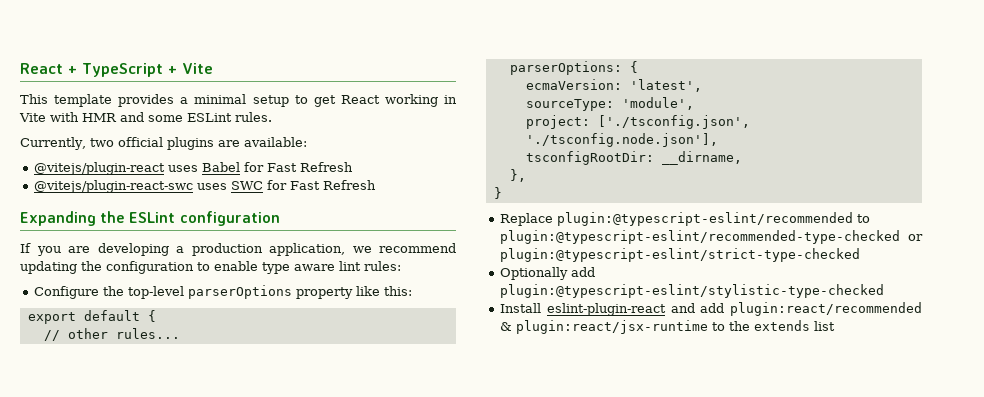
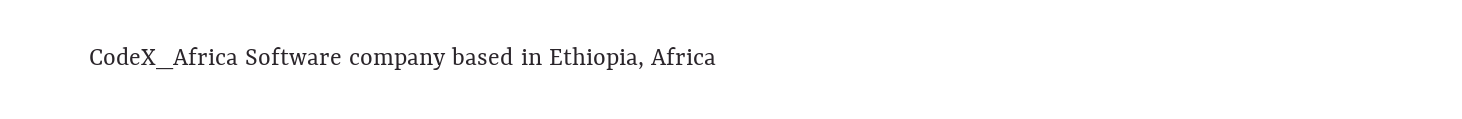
[20,63,213,77] [20,94,458,107] [19,112,272,122] [20,137,307,150] [34,162,354,175] [34,180,377,193] [20,211,280,226] [20,243,456,256] [20,261,401,274] [34,285,413,299] [27,310,156,324] [43,328,180,341] [509,61,638,75] [525,79,702,92] [525,97,694,111] [525,115,750,129] [525,133,718,147] [525,151,742,165] [509,169,526,182] [493,187,502,199] [500,212,871,226] [500,230,923,244] [500,248,861,262] [500,267,596,280] [500,284,885,298] [500,302,922,316] [500,320,836,334] React + TypeScript + Vite // This template provides a minimal setup to get React working in Vite with HMR and some ESLint rules. // Currently, two official plugins are available: // @vitejs/plugin-react uses Babel for Fast Refresh // @vitejs/plugin-react-swc uses SWC for Fast Refresh // Expanding the ESLint configuration // If you are developing a production application, we recommend updating the configuration to enable type aware lint rules: // Configure the top-level parserOptions property like this: // export default { // // other rules... // parserOptions: { // ecmaVersion: 'latest', // sourceType: 'module', // project: ['./tsconfig.json', './tsconfig.node.json'], // tsconfigRootDir: __dirname, // }, // } // Replace plugin:@typescript-eslint/recommended to plugin:@typescript-eslint/recommended-type-checked or plugin:@typescript-eslint/strict-type-checked // Optionally add plugin:@typescript-eslint/stylistic-type-checked // Install eslint-plugin-react and add plugin:react/recommended & plugin:react/jsx-runtime to the extends list -> [89,47,716,70] CodeX_Africa Software company based in Ethiopia, Africa

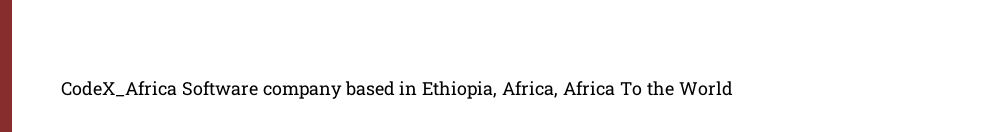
[650,47,716,65] Africa -> [502,81,733,98] Africa, Africa To the World

